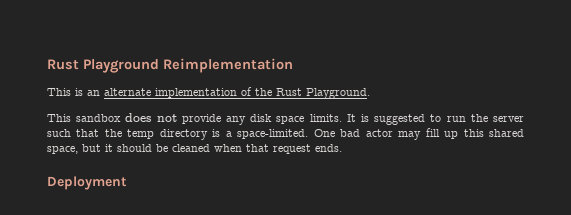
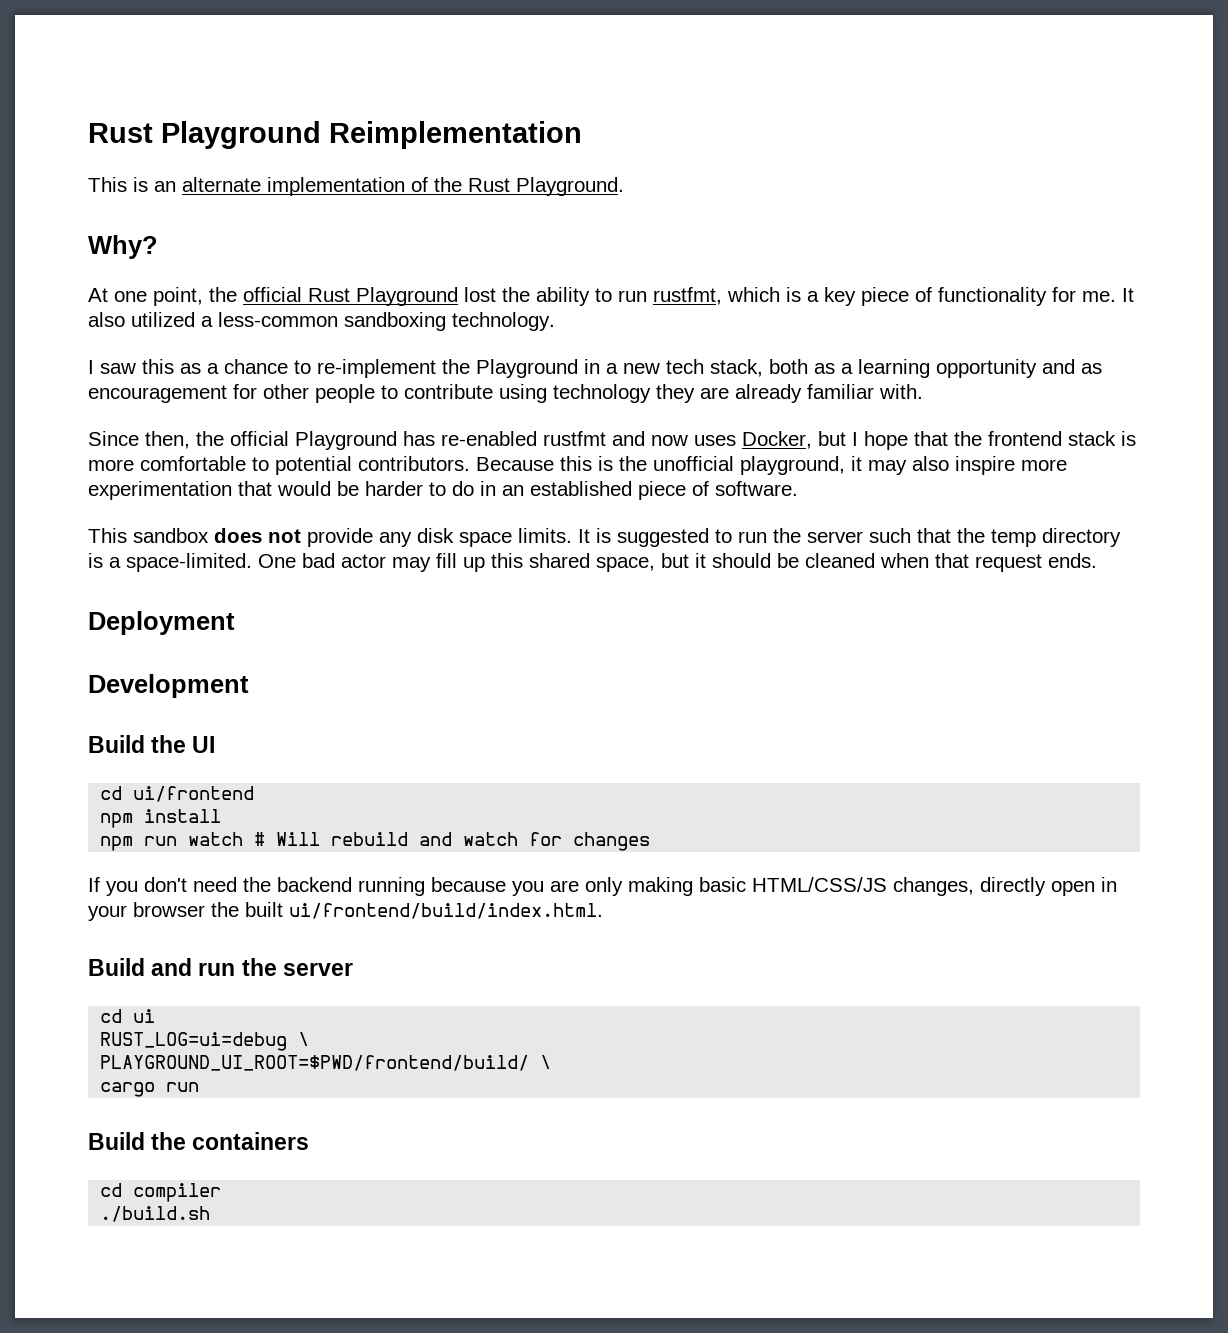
(370, 93) none -> [88,235,158,259] [88,287,1134,306] [88,312,555,331] [88,359,1102,378] [88,384,923,403] [88,431,1136,450] [88,456,1067,475] [88,481,798,500] // Why? // At one point, the official Rust Playground lost the ability to run rustfmt, which is a key piece of functionality for me. It also utilized a less-common sandboxing technology. // I saw this as a chance to re-implement the Playground in a new tech stack, both as a learning opportunity and as encouragement for other people to contribute using technology they are already familiar with. // Since then, the official Playground has re-enabled rustfmt and now uses Docker, but I hope that the frontend stack is more comfortable to potential contributors. Because this is the unofficial playground, it may also inspire more experimentation that would be harder to do in an established piece of software.
(127, 183) none -> [88,674,249,698] [88,735,216,753] [100,786,255,802] [100,809,222,828] [100,832,651,851] [88,877,1117,896] [88,902,603,921] [88,958,353,976] [100,1009,156,1023] [100,1032,310,1051] [100,1055,552,1071] [100,1082,200,1097] [88,1132,310,1150] [100,1183,222,1202] [100,1206,211,1222] // Development // Build the UI // cd ui/frontend // npm install // npm run watch # Will rebuild and watch for changes // If you don't need the backend running because you are only making basic HTML/CSS/JS changes, directly open in your browser the built ui/frontend/build/index.html. // Build and run the server // cd ui // RUST_LOG=ui=debug \ // PLAYGROUND_UI_ROOT=$PWD/frontend/build/ \ // cargo run // Build the containers // cd compiler // ./build.sh

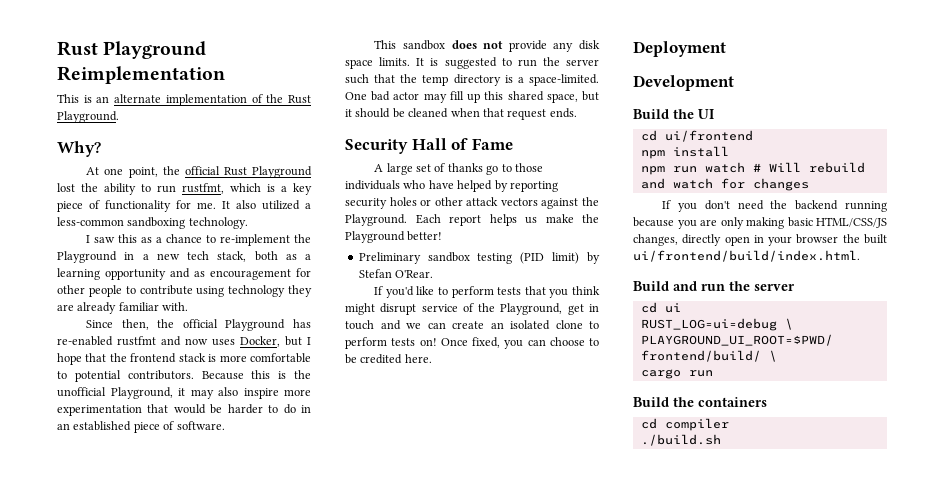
[740,456,845,475] playground, -> [110,387,173,399] Playground,
(1097, 560) none -> [345,138,513,154] [374,163,543,175] [345,180,558,192] [345,197,599,209] [345,214,599,226] [345,231,443,243] [358,252,600,264] [358,269,434,278] [374,286,600,298] [345,303,599,315] [345,320,599,330] [345,337,599,349] [345,354,432,364] // Security Hall of Fame // A large set of thanks go to those individuals who have helped by reporting security holes or other attack vectors against the Playground. Each report helps us make the Playground better! // Preliminary sandbox testing (PID limit) by Stefan O'Rear. // If you'd like to perform tests that you think might disrupt service of the Playground, get in touch and we can create an isolated clone to perform tests on! Once fixed, you can choose to be credited here.

